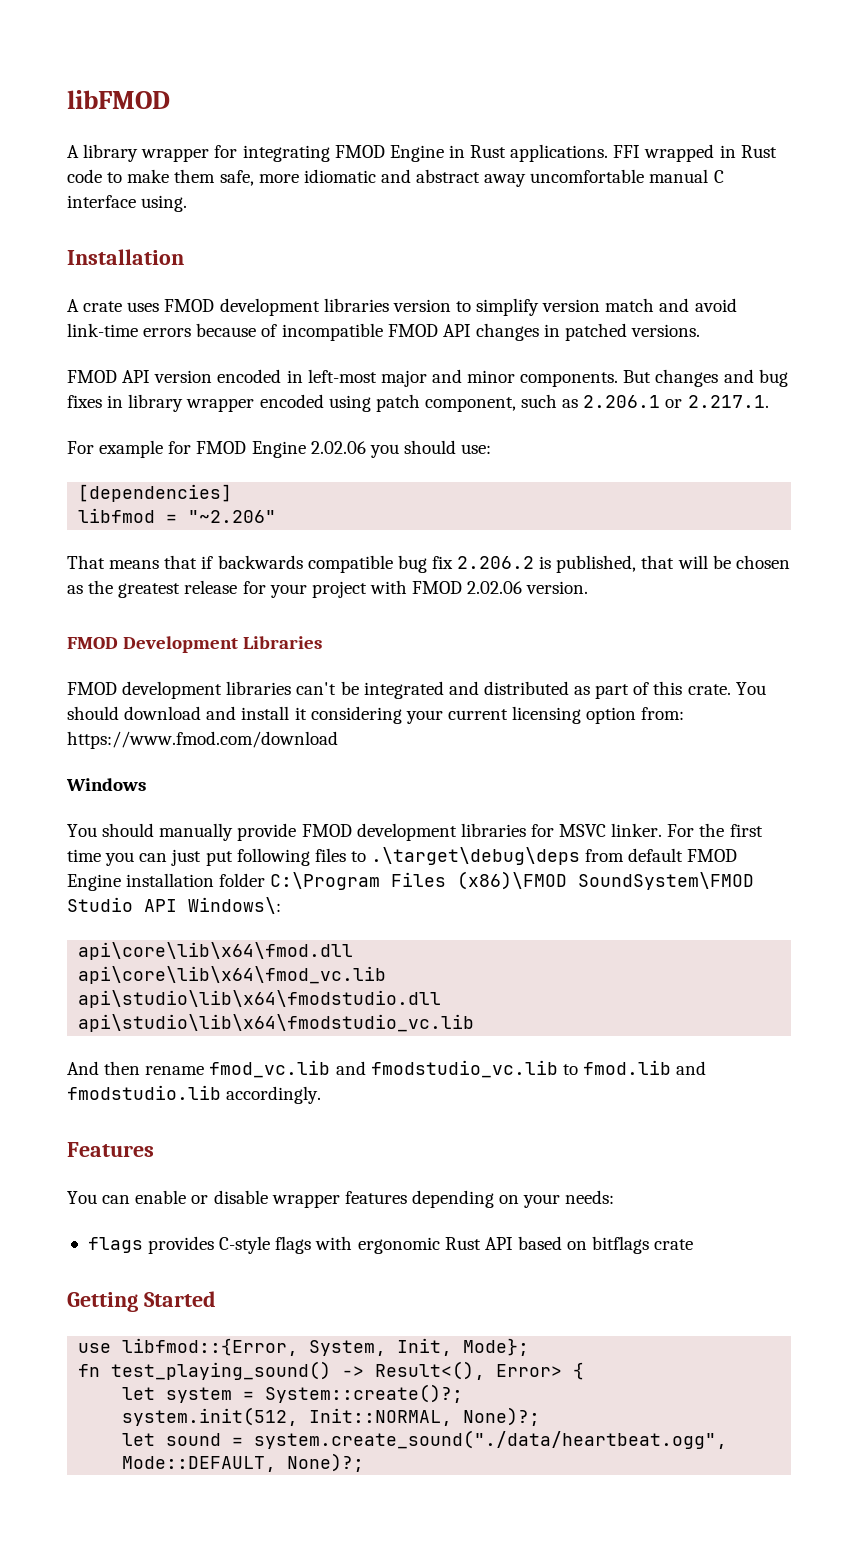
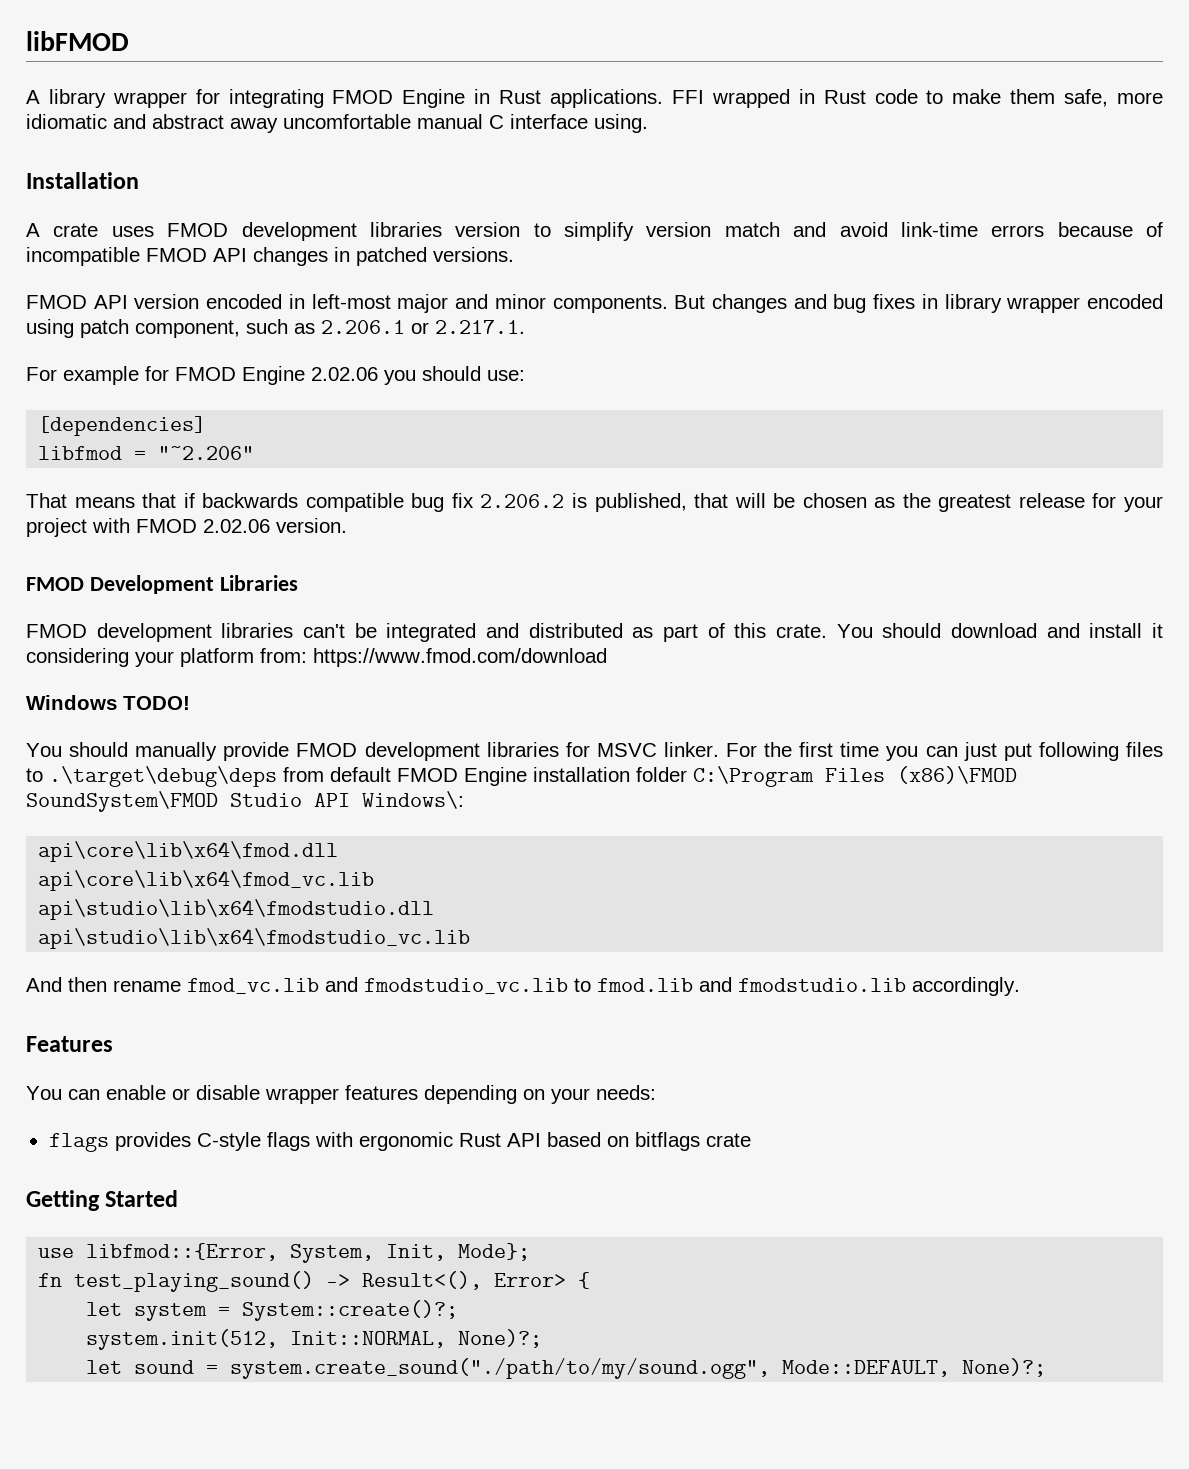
[447,706,637,724] current licensing option -> [180,648,254,667] platform
(146, 784) none -> [123,696,190,710] TODO!
[254,1430,728,1449] system.create_sound("./data/heartbeat.ogg", -> [230,1358,771,1379] system.create_sound("./path/to/my/sound.ogg",

